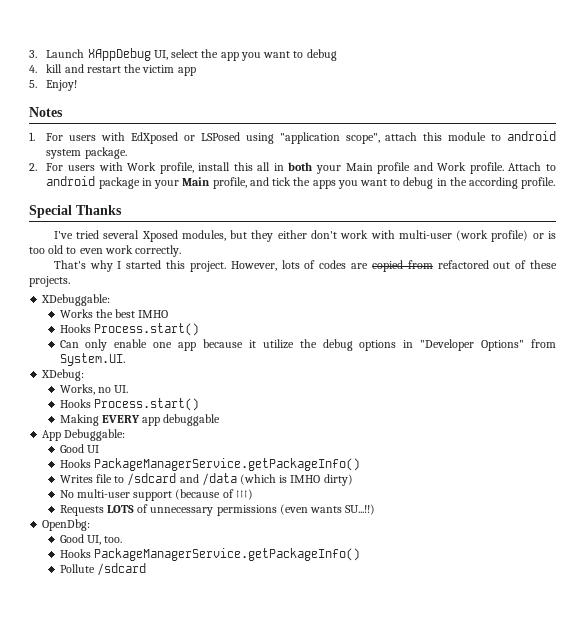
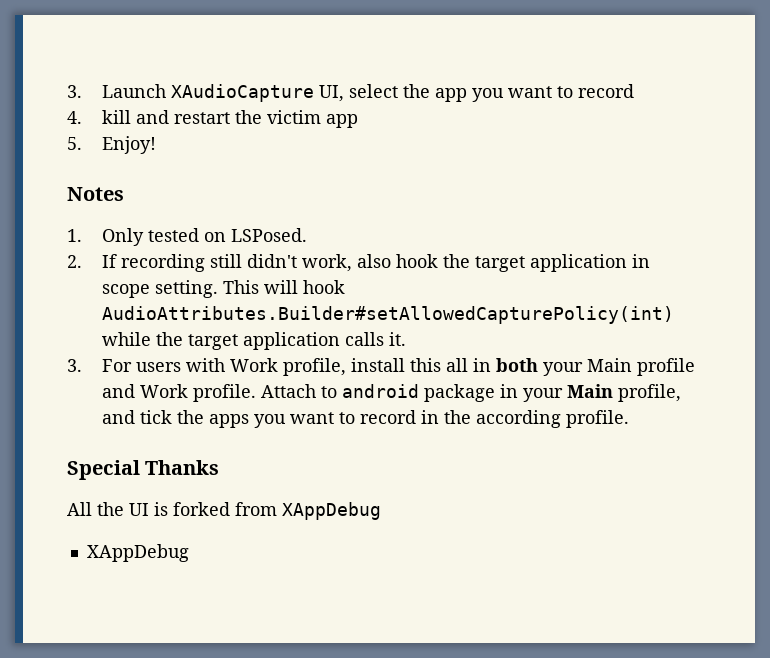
[87,48,151,61] XAppDebug -> [171,84,315,102] XAudioCapture
[306,49,337,61] debug -> [578,84,635,98] record
[46,131,556,144] [46,147,127,159] [29,163,37,171] For users with EdXposed or LSPosed using "application scope", attach this module to android system package. // 2. -> [102,228,308,246] [67,254,651,272] [102,280,346,298] [102,306,675,324] [102,332,407,350] [67,359,82,372] Only tested on LSPosed. // 2. If recording still didn't work, also hook the target application in scope setting. This will hook AudioAttributes.Builder#setAllowedCapturePolicy(int) while the target application calls it. // 3.
[403,177,434,189] debug -> [360,410,417,424] record
[53,230,556,242] [29,245,182,257] [53,260,558,272] [29,276,70,287] [41,294,111,306] [59,309,169,318] [59,323,199,336] [59,339,557,351] [59,353,125,366] [41,369,85,381] [59,384,129,395] [59,398,199,411] [59,414,221,426] [42,429,126,441] [59,444,99,453] [59,458,360,471] [59,473,353,486] [59,489,253,501] [59,504,376,516] [42,519,91,531] [59,534,123,545] [59,548,360,561] [59,563,146,576] I've tried several Xposed modules, but they either don't work with multi-user (work profile) or is too old to even work correctly. // That's why I started this project. However, lots of codes are copied from refactored out of these projects. // XDebuggable: // Works the best IMHO // Hooks Process.start() // Can only enable one app because it utilize the debug options in "Developer Options" from System.UI. // XDebug: // Works, no UI. // Hooks Process.start() // Making EVERY app debuggable // App Debuggable: // Good UI // Hooks PackageManagerService.getPackageInfo() // Writes file to /sdcard and /data (which is IMHO dirty) // No multi-user support (because of ↑↑↑) // Requests LOTS of unnecessary permissions (even wants SU...!!) // OpenDbg: // Good UI, too. // Hooks PackageManagerService.getPackageInfo() // Pollute /sdcard -> [67,502,381,520] [86,544,189,562] All the UI is forked from XAppDebug // XAppDebug

